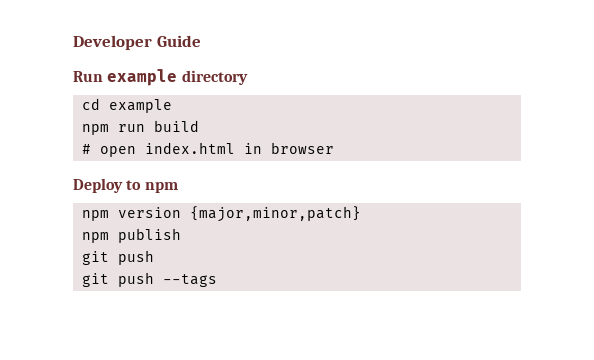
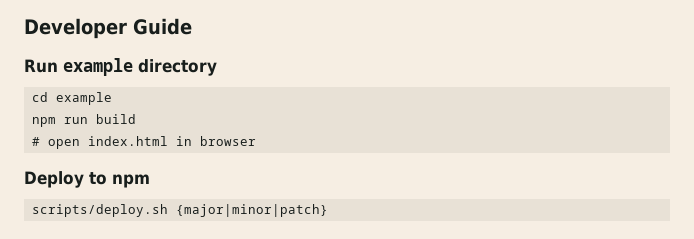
[81,206,361,222] [81,228,181,243] [81,250,154,265] [81,272,217,287] npm version {major,minor,patch} // npm publish // git push // git push --tags -> [31,204,328,217] scripts/deploy.sh {major|minor|patch}

